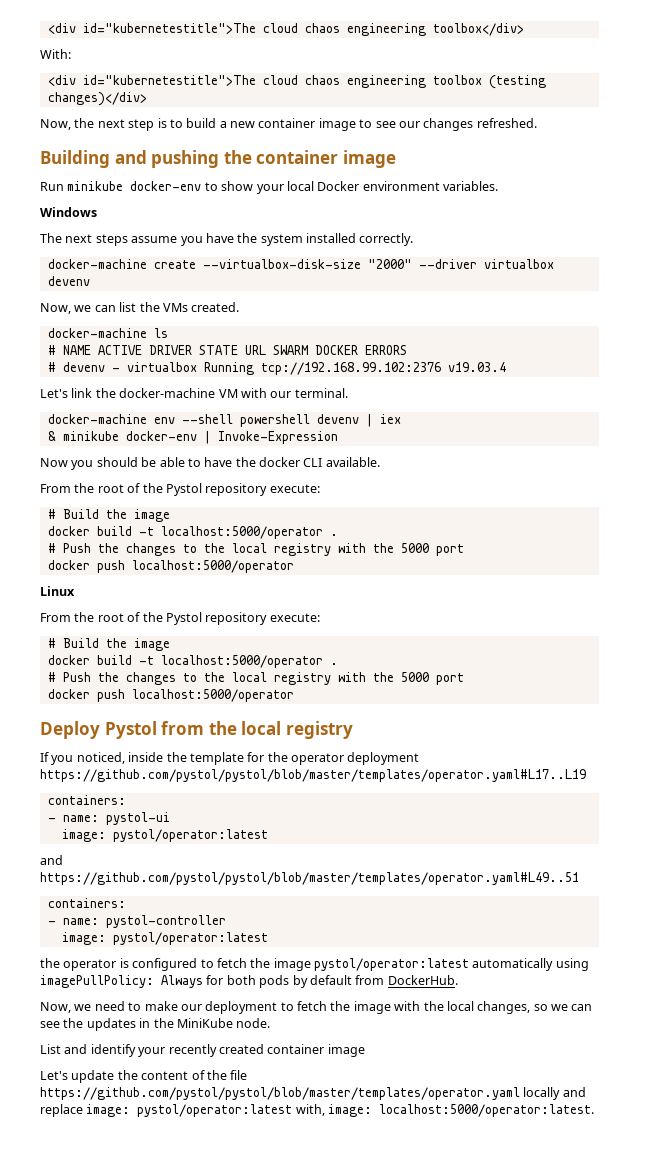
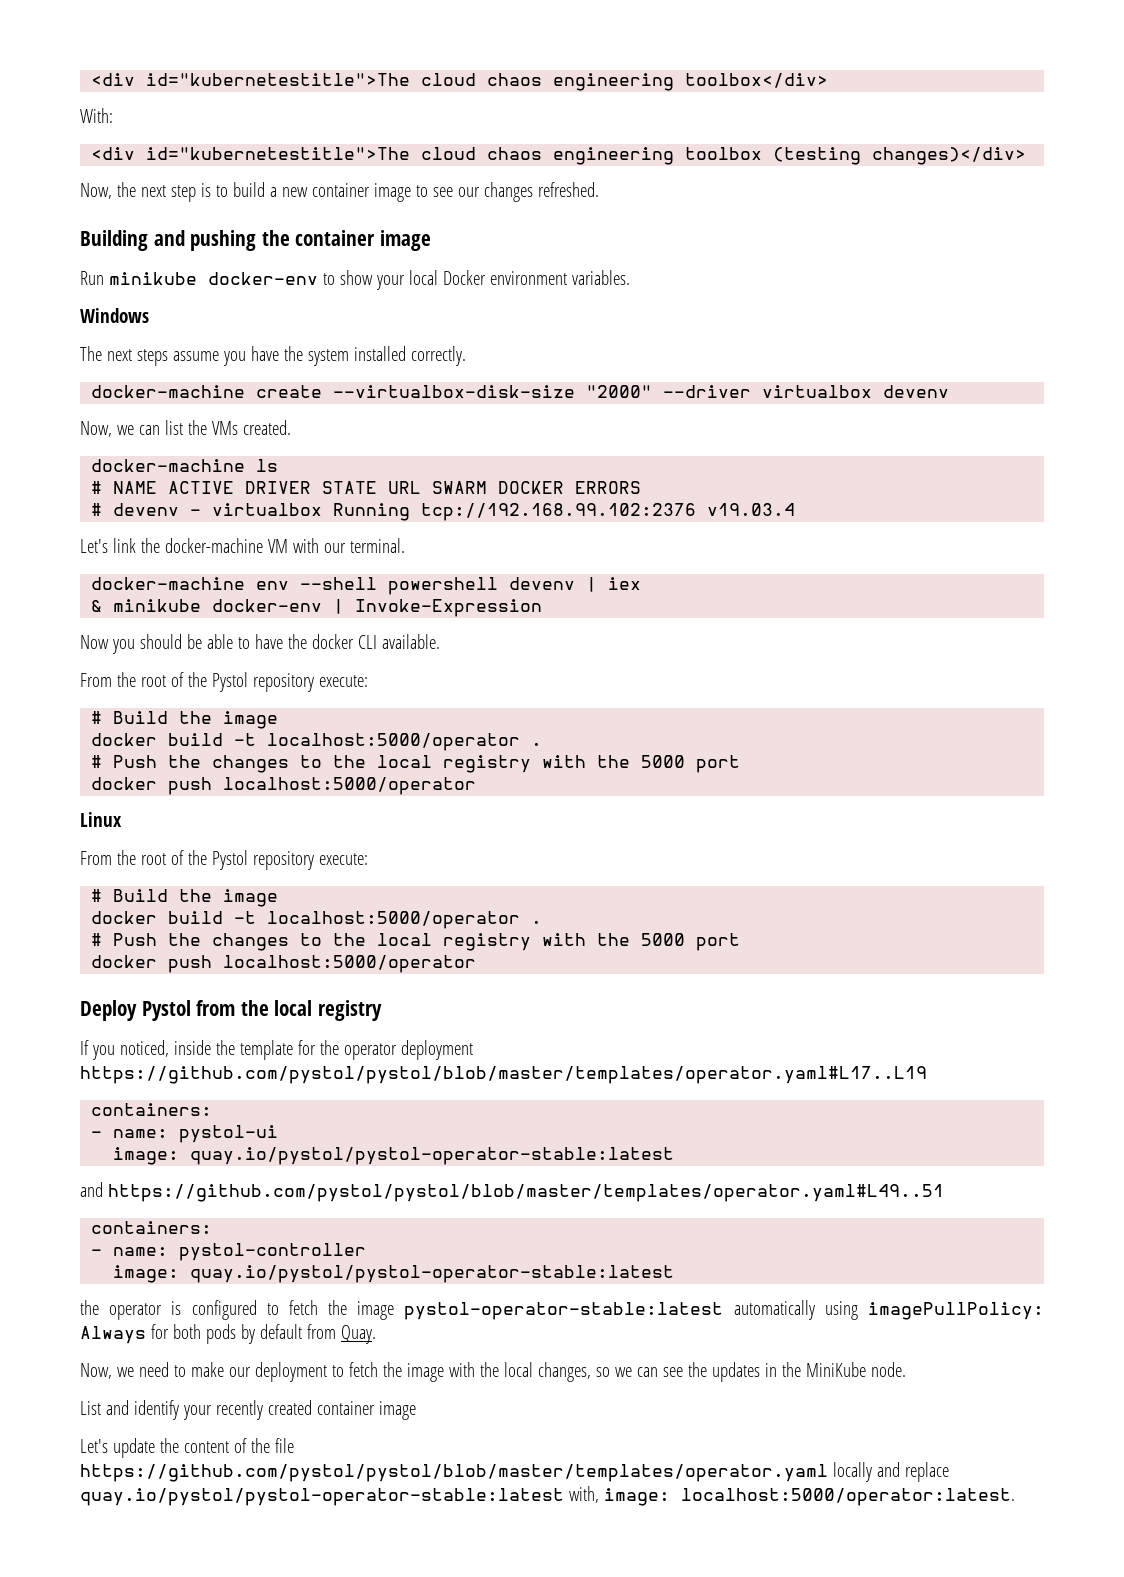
[112,829,268,842] pystol/operator:latest -> [190,1147,675,1165] quay.io/pystol/pystol-operator-stable:latest
[112,932,268,945] pystol/operator:latest -> [190,1265,675,1283] quay.io/pystol/pystol-operator-stable:latest
[314,958,469,971] pystol/operator:latest -> [404,1302,724,1320] pystol-operator-stable:latest
[387,975,458,985] DockerHub. -> [340,1325,376,1344] Quay.
[86,1104,293,1117] image: pystol/operator:latest -> [80,1488,564,1506] quay.io/pystol/pystol-operator-stable:latest

